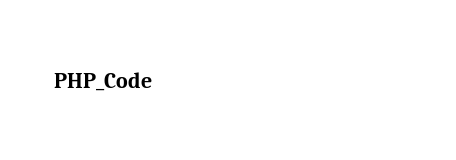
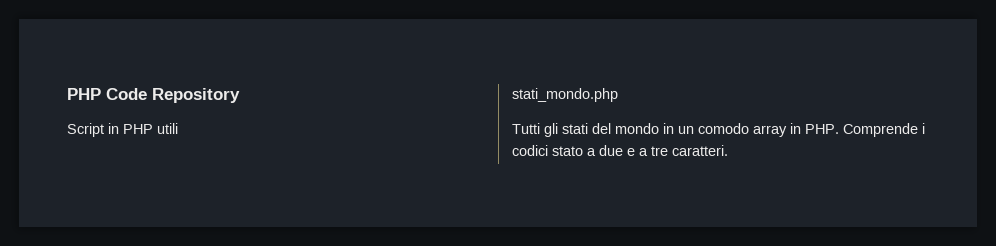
[54,72,152,91] PHP_Code -> [67,88,240,103] [67,123,178,137] [512,88,618,102] [512,123,925,137] [512,145,728,156] PHP Code Repository // Script in PHP utili // stati_mondo.php // Tutti gli stati del mondo in un comodo array in PHP. Comprende i codici stato a due e a tre caratteri.

